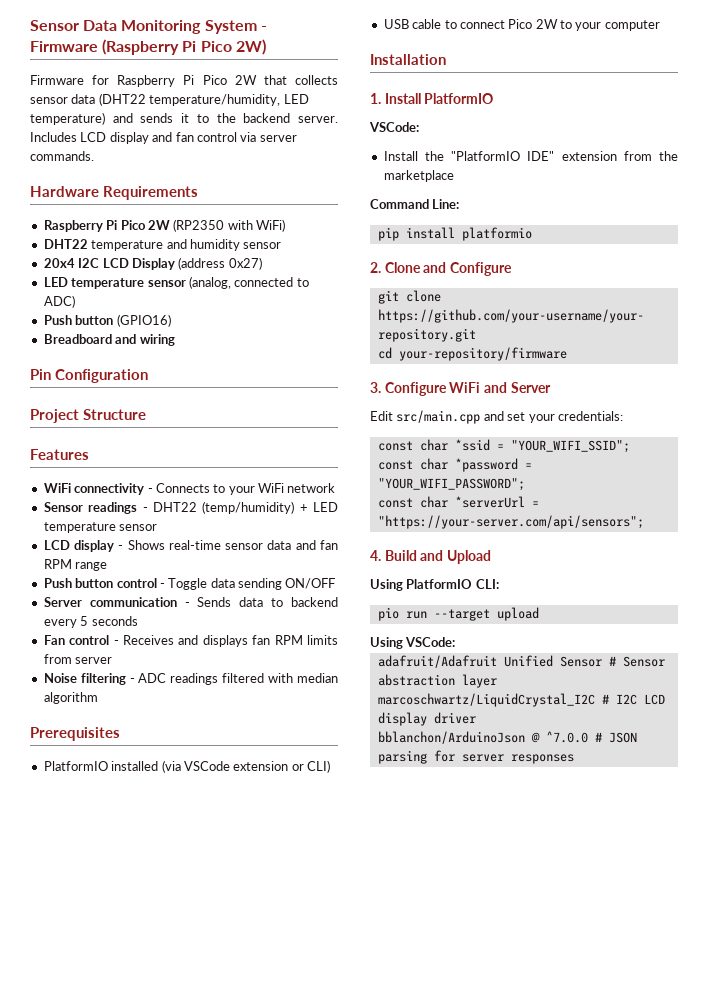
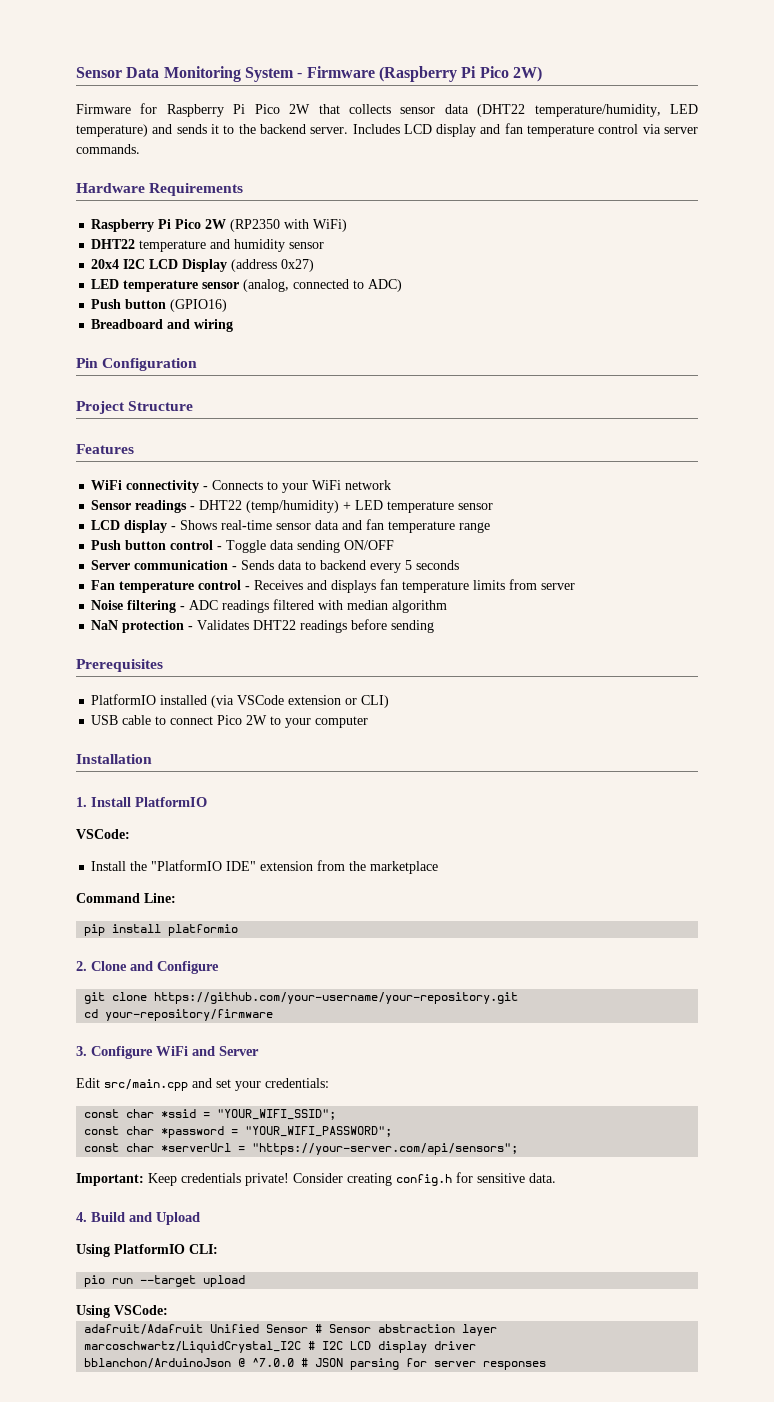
(194, 137) none -> [527,125,595,137] temperature
[43,559,72,569] RPM -> [388,521,456,533] temperature
(65, 640) none -> [119,581,195,593] temperature
[274,635,303,645] RPM -> [402,581,470,593] temperature
(98, 698) none -> [91,619,435,633] // NaN protection - Validates DHT22 readings before sending
(644, 522) none -> [76,1172,556,1186] // Important: Keep credentials private! Consider creating config.h for sensitive data.

